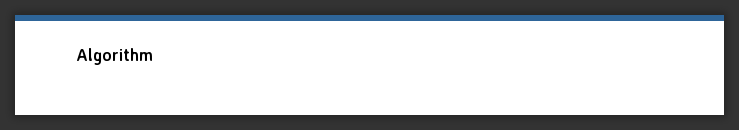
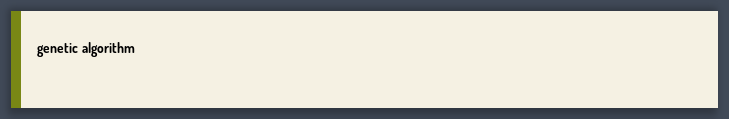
[76,48,153,65] Algorithm -> [37,42,135,57] genetic algorithm

